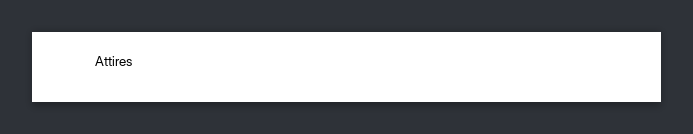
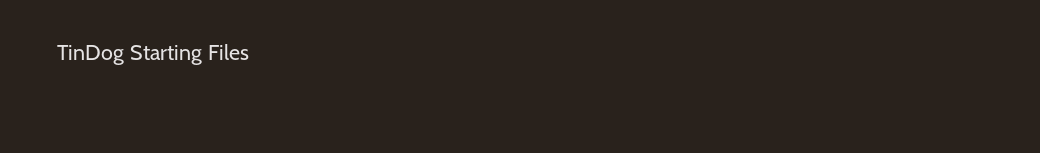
[95,56,132,66] Attires -> [57,44,249,65] TinDog Starting Files

